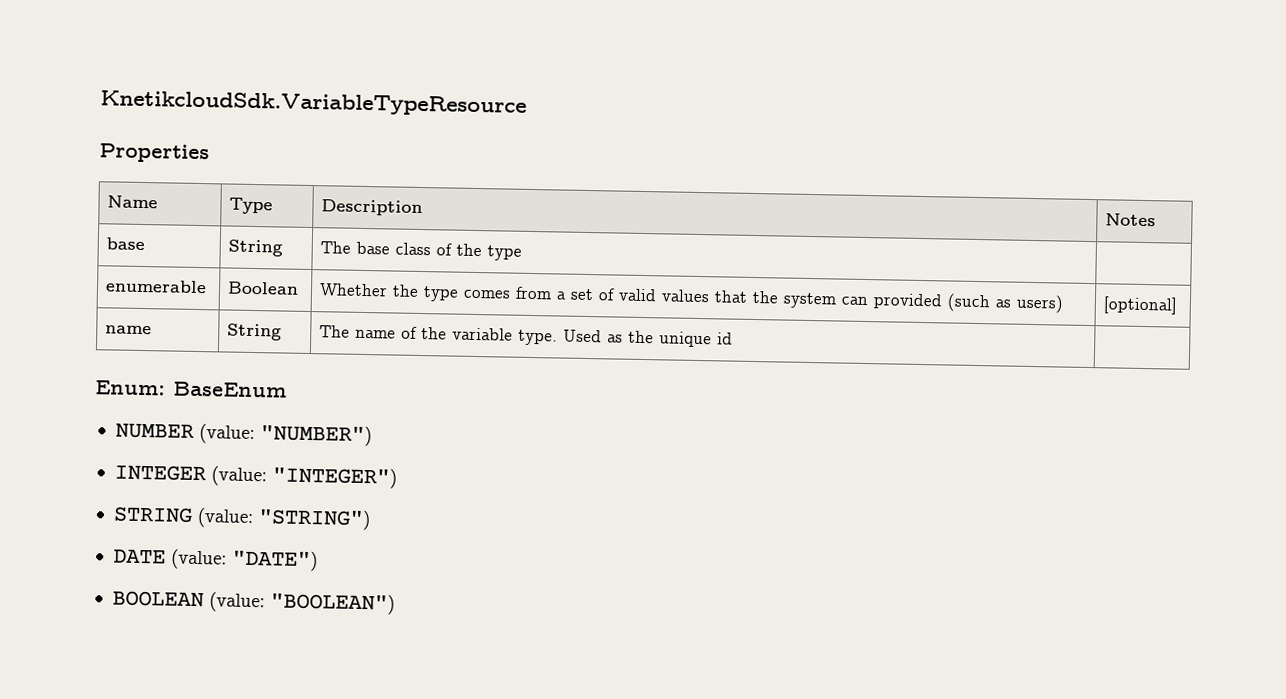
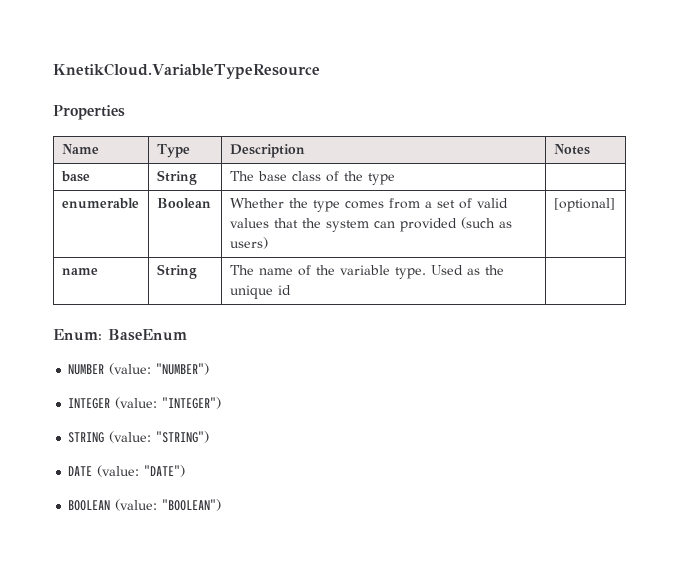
[100,90,527,117] KnetikcloudSdk.VariableTypeResource -> [53,63,320,79] KnetikCloud.VariableTypeResource

